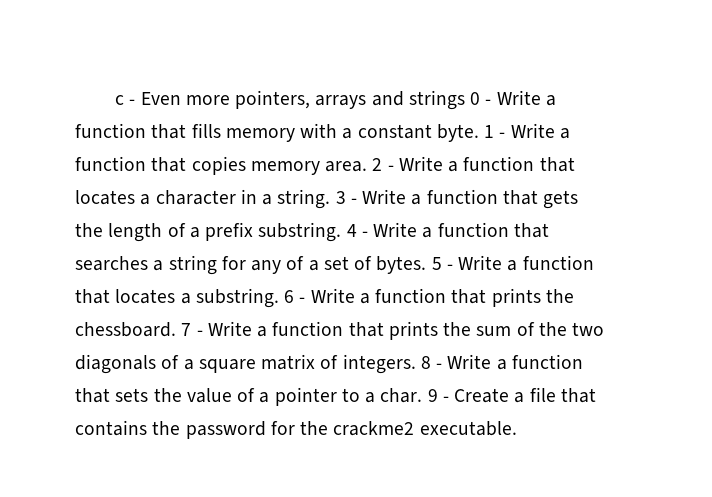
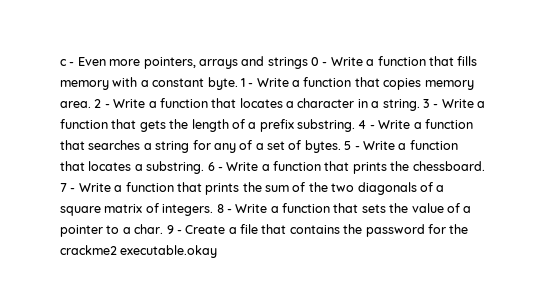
[419,421,517,436] executable. -> [120,245,218,258] executable.okay

